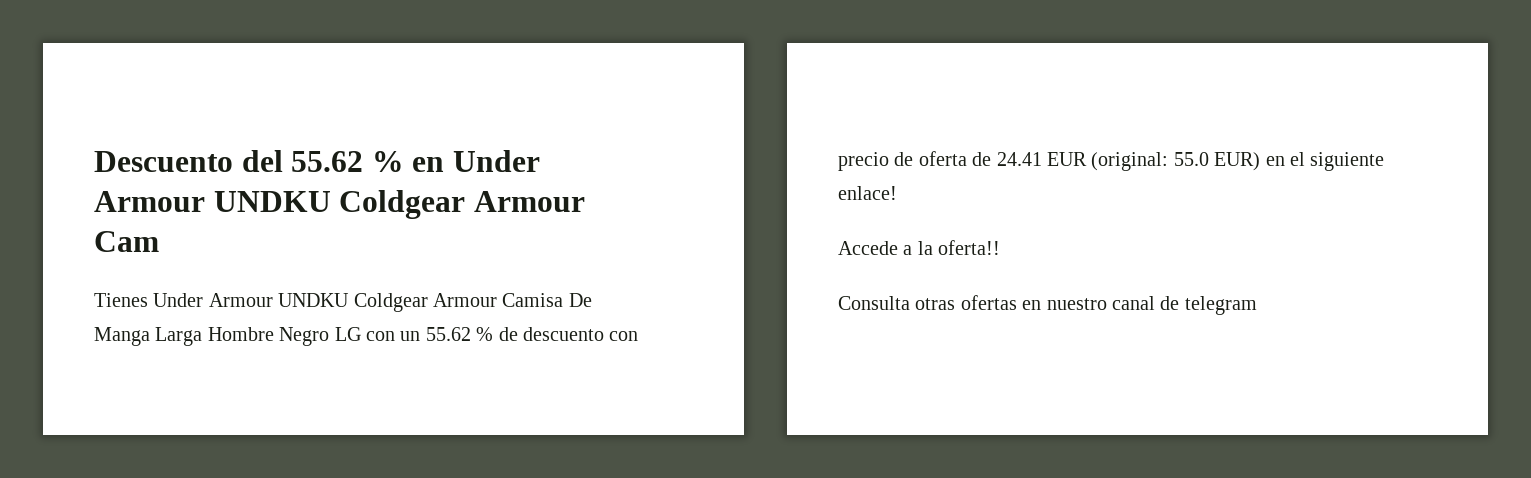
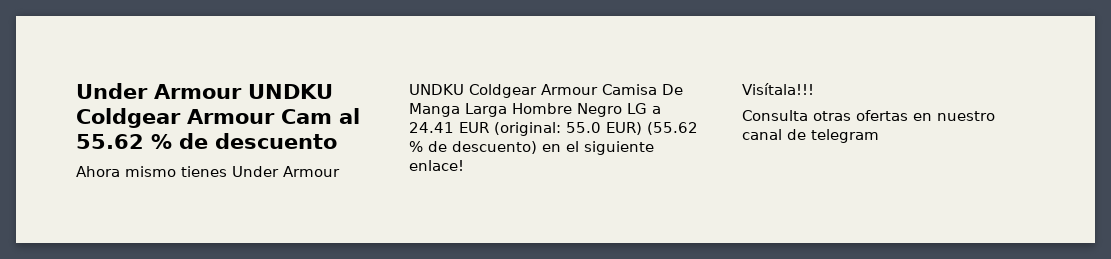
[94,150,445,172] Descuento del 55.62 % en -> (76, 91) none
[94,293,148,307] // Tienes -> [339,108,360,124] [76,133,337,149] [76,166,227,177] al 55.62 % de descuento // Ahora mismo tienes
[366,327,639,341] [838,151,992,171] con un 55.62 % de descuento con precio de oferta de -> [652,106,661,114] a
(1261, 161) none -> [647,122,698,135] [409,141,537,154] (55.62 % de descuento)
[838,240,1001,255] Accede a la oferta!! -> [742,83,814,95] Visítala!!!

